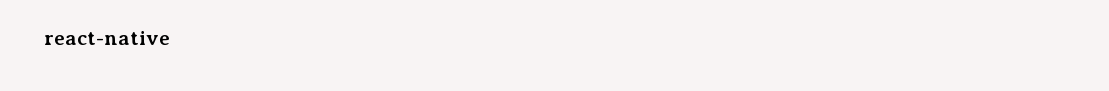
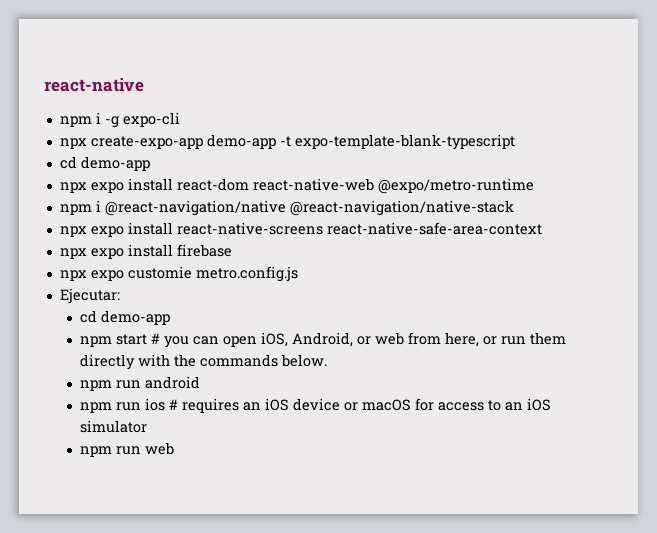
(170, 38) none -> [59,112,180,128] [59,134,515,150] [59,156,150,171] [59,178,534,194] [59,200,514,216] [59,222,542,237] [59,244,232,259] [59,266,298,282] [59,288,120,304] [80,310,171,325] [80,332,567,348] [80,354,328,370] [80,376,201,391] [80,398,552,413] [80,420,148,433] [80,442,175,457] // npm i -g expo-cli // npx create-expo-app demo-app -t expo-template-blank-typescript // cd demo-app // npx expo install react-dom react-native-web @expo/metro-runtime // npm i @react-navigation/native @react-navigation/native-stack // npx expo install react-native-screens react-native-safe-area-context // npx expo install firebase // npx expo customie metro.config.js // Ejecutar: // cd demo-app // npm start # you can open iOS, Android, or web from here, or run them directly with the commands below. // npm run android // npm run ios # requires an iOS device or macOS for access to an iOS simulator // npm run web

